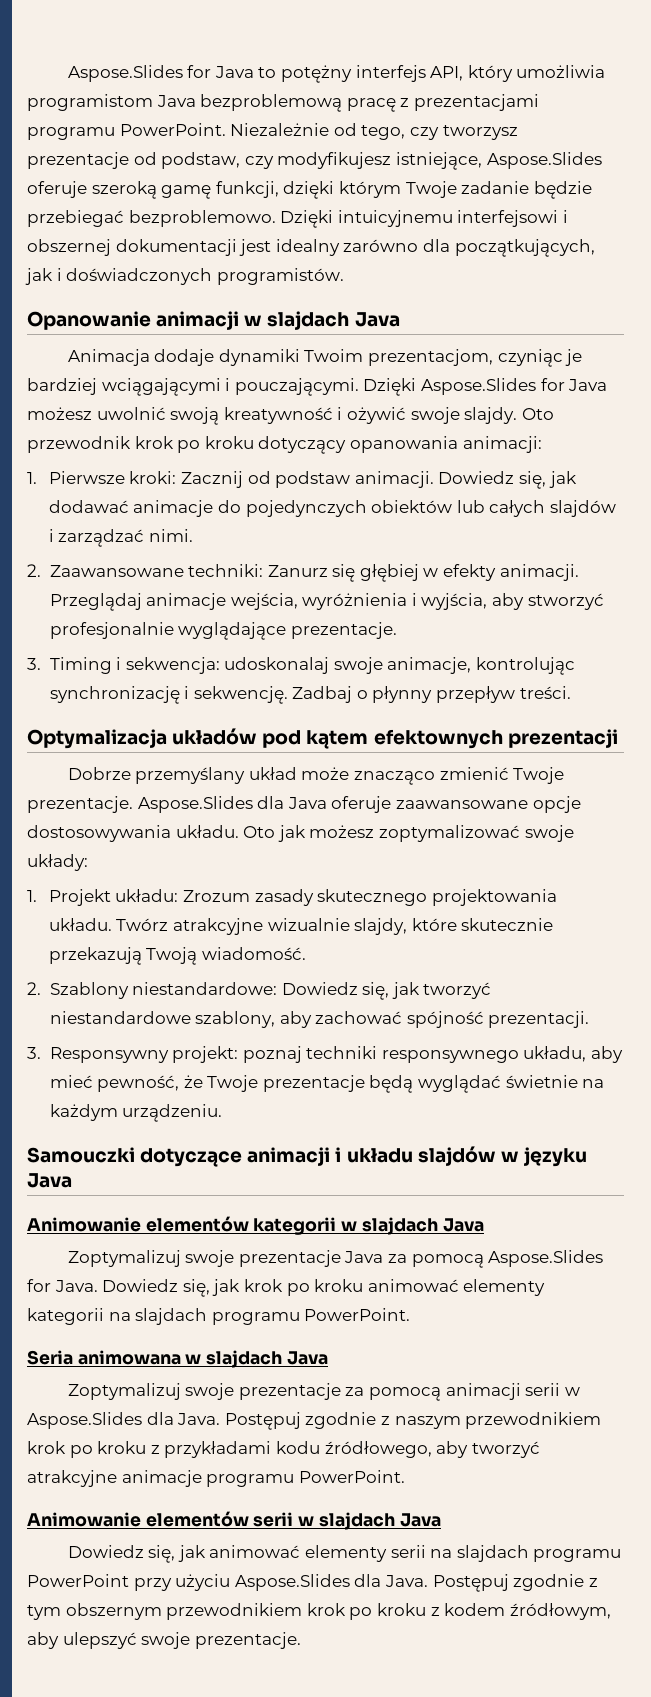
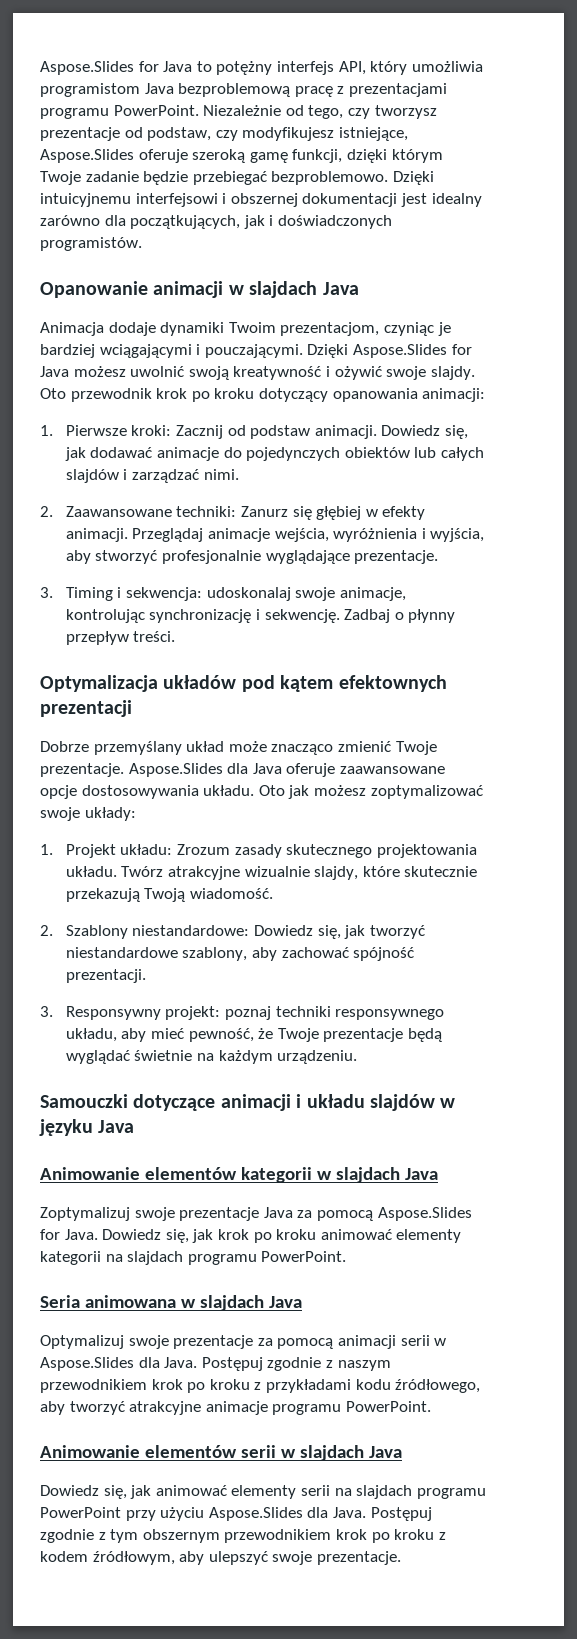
[67,1383,181,1400] Zoptymalizuj -> [40,1335,124,1349] Optymalizuj

